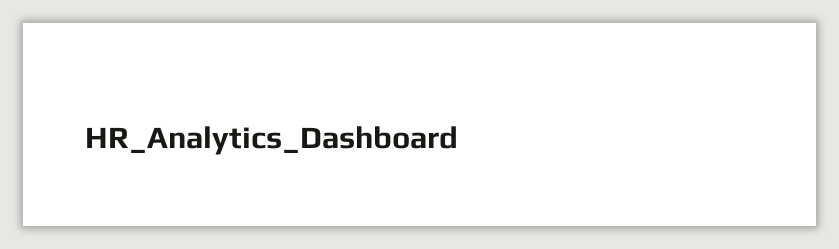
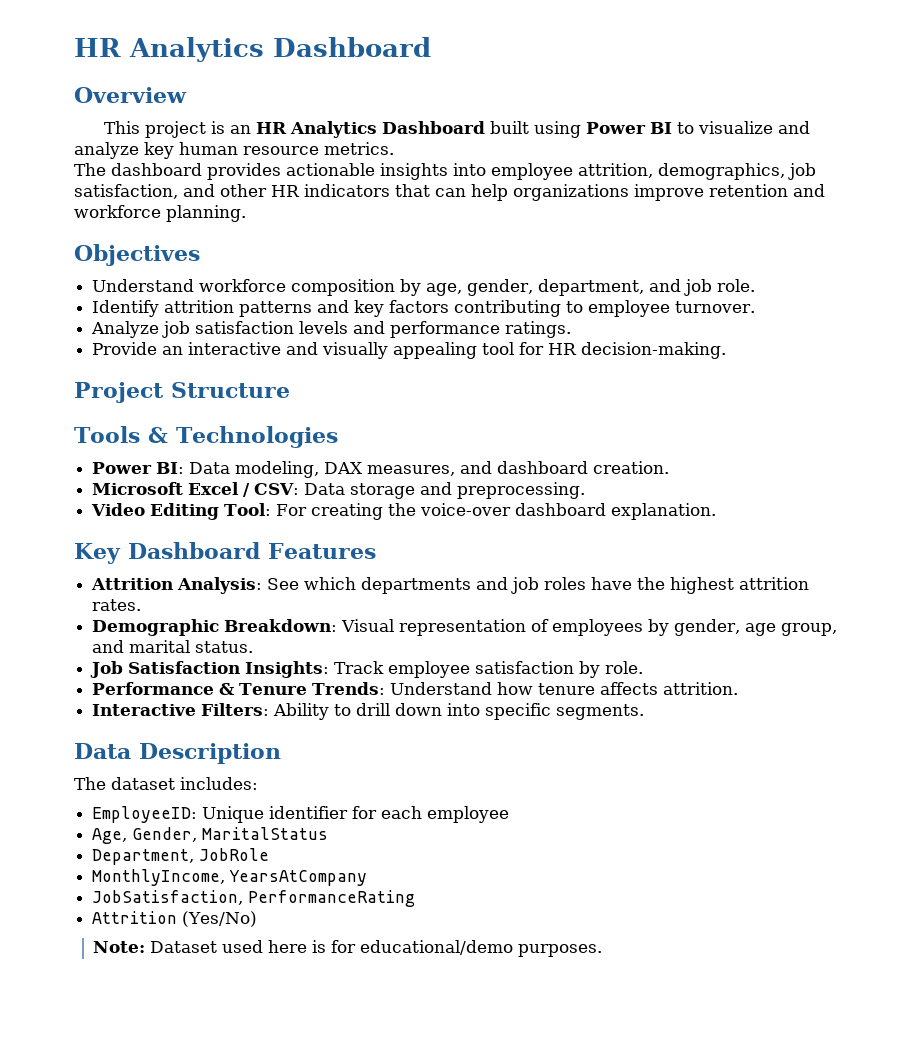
[85,126,458,155] HR_Analytics_Dashboard -> [74,37,431,62] [74,87,187,103] [103,121,810,138] [74,142,394,159] [74,163,816,180] [74,184,825,201] [74,205,246,222] [74,244,200,266] [92,279,756,296] [92,300,756,317] [91,321,572,338] [92,342,727,359] [74,382,290,403] [74,426,338,448] [92,461,670,478] [92,482,586,499] [91,503,717,520] [74,542,376,564] [91,577,810,594] [92,599,142,611] [92,619,838,636] [92,640,254,653] [90,661,644,678] [92,682,739,695] [92,703,645,720] [74,743,281,764] [74,777,258,790] [92,806,510,823] [92,827,329,844] [92,848,270,865] [92,869,368,886] [92,890,416,907] [92,911,258,927] [93,940,603,957] HR Analytics Dashboard // Overview // This project is an HR Analytics Dashboard built using Power BI to visualize and analyze key human resource metrics. // The dashboard provides actionable insights into employee attrition, demographics, job satisfaction, and other HR indicators that can help organizations improve retention and workforce planning. // Objectives // Understand workforce composition by age, gender, department, and job role. // Identify attrition patterns and key factors contributing to employee turnover. // Analyze job satisfaction levels and performance ratings. // Provide an interactive and visually appealing tool for HR decision-making. // Project Structure // Tools & Technologies // Power BI: Data modeling, DAX measures, and dashboard creation. // Microsoft Excel / CSV: Data storage and preprocessing. // Video Editing Tool: For creating the voice-over dashboard explanation. // Key Dashboard Features // Attrition Analysis: See which departments and job roles have the highest attrition rates. // Demographic Breakdown: Visual representation of employees by gender, age group, and marital status. // Job Satisfaction Insights: Track employee satisfaction by role. // Performance & Tenure Trends: Understand how tenure affects attrition. // Interactive Filters: Ability to drill down into specific segments. // Data Description // The dataset includes: // EmployeeID: Unique identifier for each employee // Age, Gender, MaritalStatus // Department, JobRole // MonthlyIncome, YearsAtCompany // JobSatisfaction, PerformanceRating // Attrition (Yes/No) // Note: Dataset used here is for educational/demo purposes.

